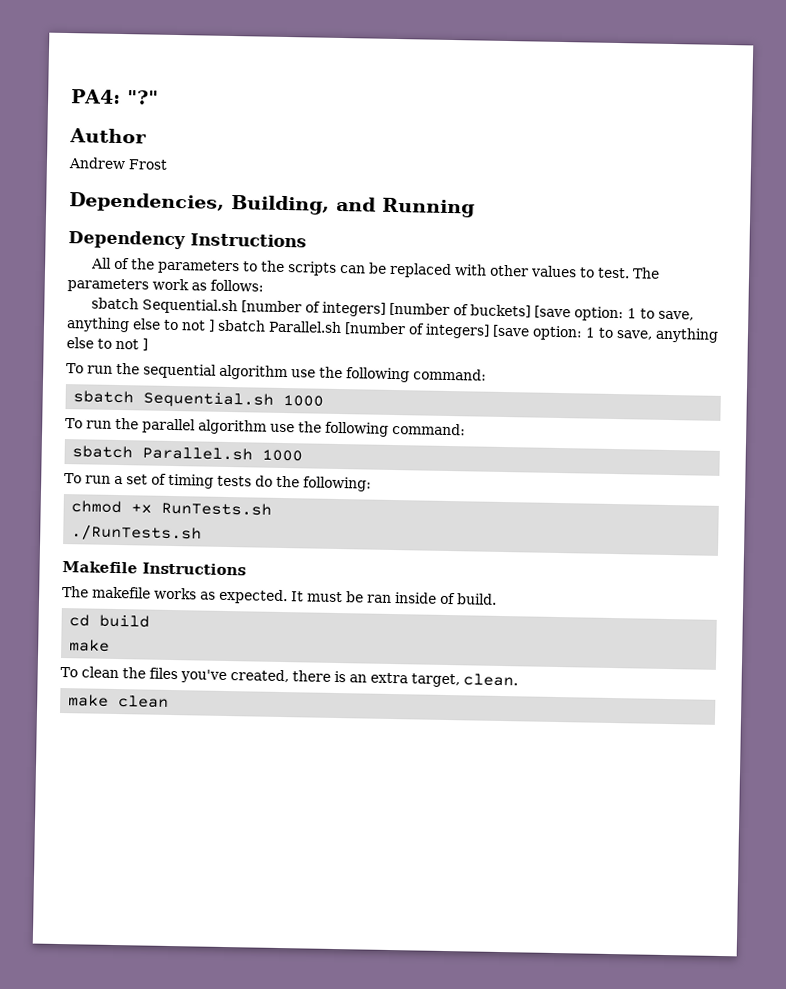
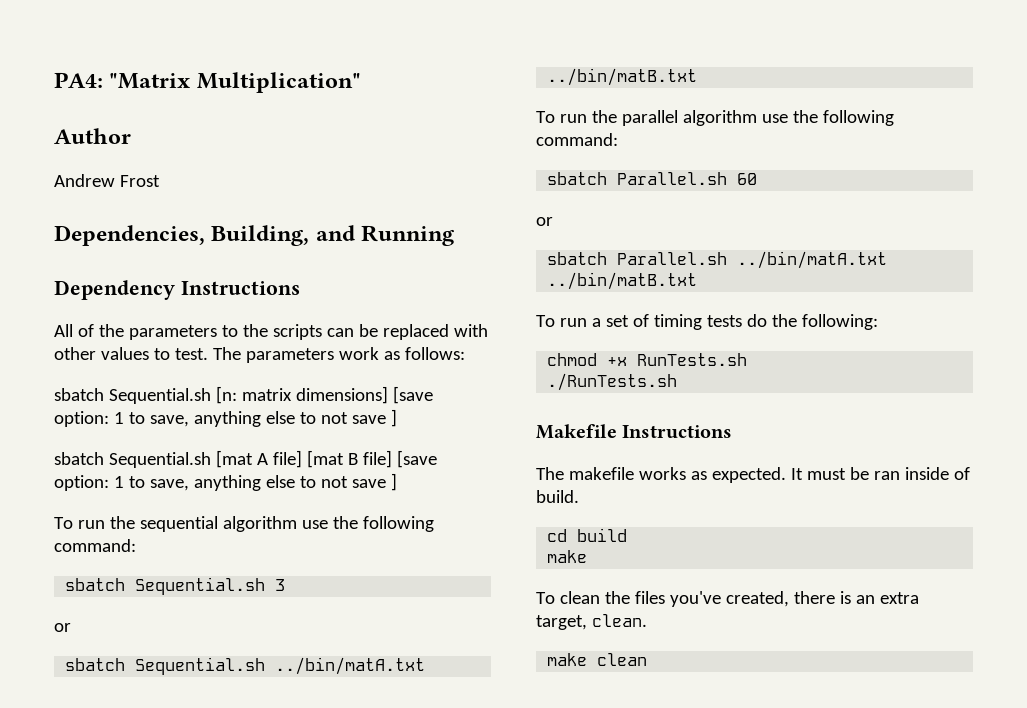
[126,90,159,105] "?" -> [109,72,361,93] "Matrix Multiplication"
[241,300,695,322] [66,317,719,343] [66,337,139,350] [number of integers] [number of buckets] [save option: 1 to save, anything else to not ] sbatch Parallel.sh [number of integers] [save option: 1 to save, anything else to not -> [215,386,433,404] [54,409,397,427] [54,450,437,468] [54,475,386,491] [n: matrix dimensions] [save option: 1 to save, anything else to not save ] // sbatch Sequential.sh [mat A file] [mat B file] [save option: 1 to save, anything else to not save
[283,395,325,407] 1000 -> [275,579,286,591] [54,623,71,632] [65,657,426,675] [547,68,698,86] 3 // or // sbatch Sequential.sh ../bin/matA.txt ../bin/matB.txt
[262,449,304,462] 1000 -> [737,173,758,185] [536,217,553,226] [547,251,888,269] [547,272,698,290] 60 // or // sbatch Parallel.sh ../bin/matA.txt ../bin/matB.txt

